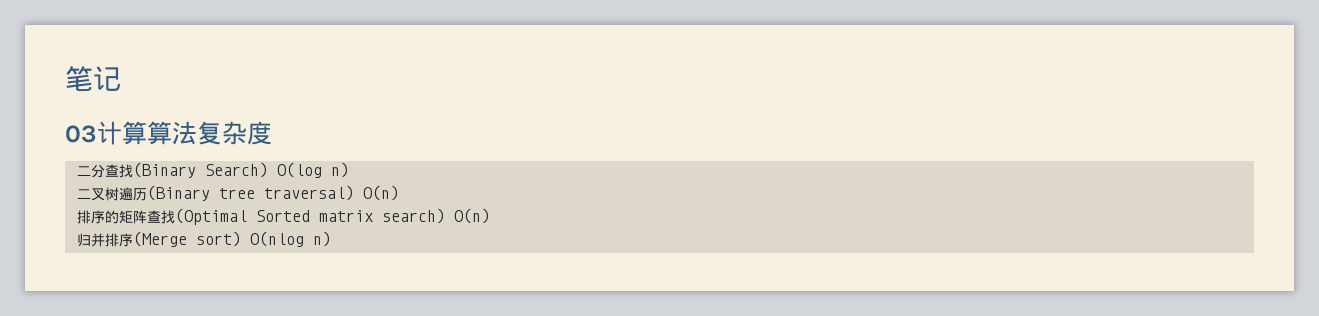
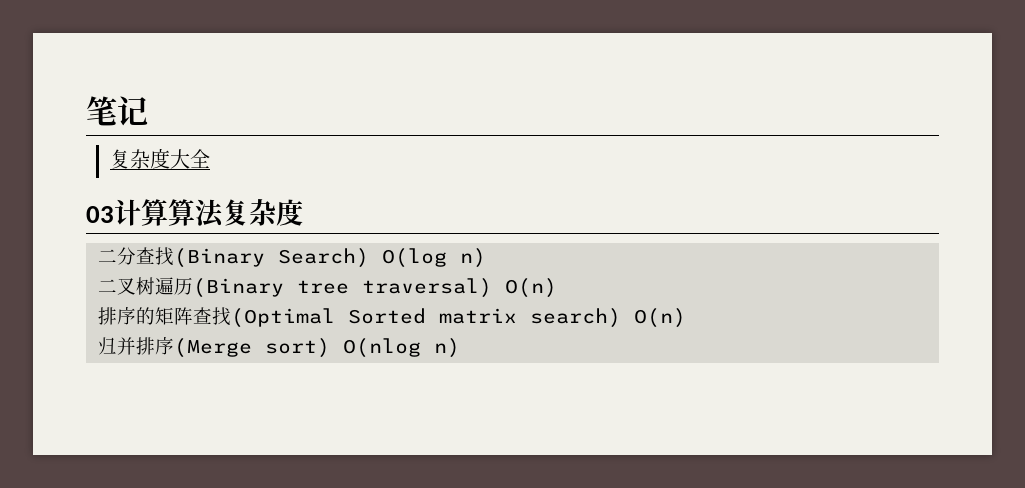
(121, 78) none -> [109,148,210,169] // 复杂度大全

